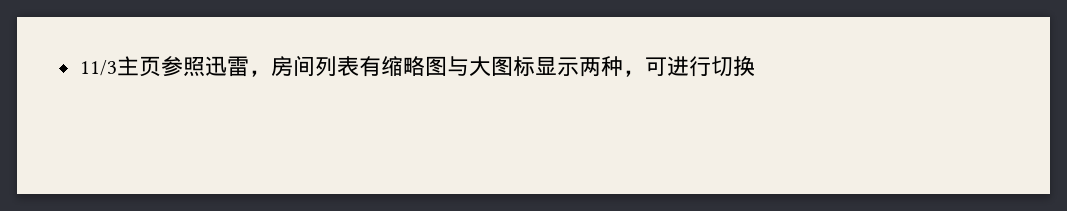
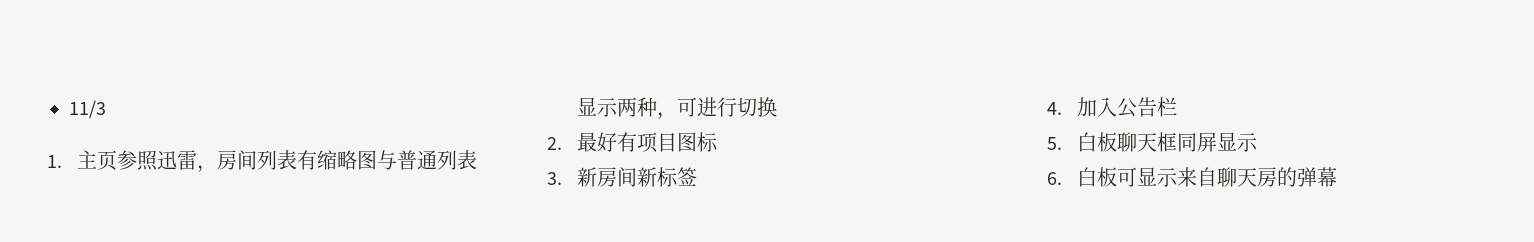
(117, 68) none -> [47,155,62,168] // 1.
[468,56,535,77] 大图标 -> [397,150,478,170] 普通列表
(755, 66) none -> [547,132,719,153] [547,167,698,187] [1047,97,1178,118] [1047,132,1259,152] [1047,167,1338,187] // 2.最好有项目图标 // 3.新房间新标签 // 4.加入公告栏 // 5.白板聊天框同屏显示 // 6.白板可显示来自聊天房的弹幕

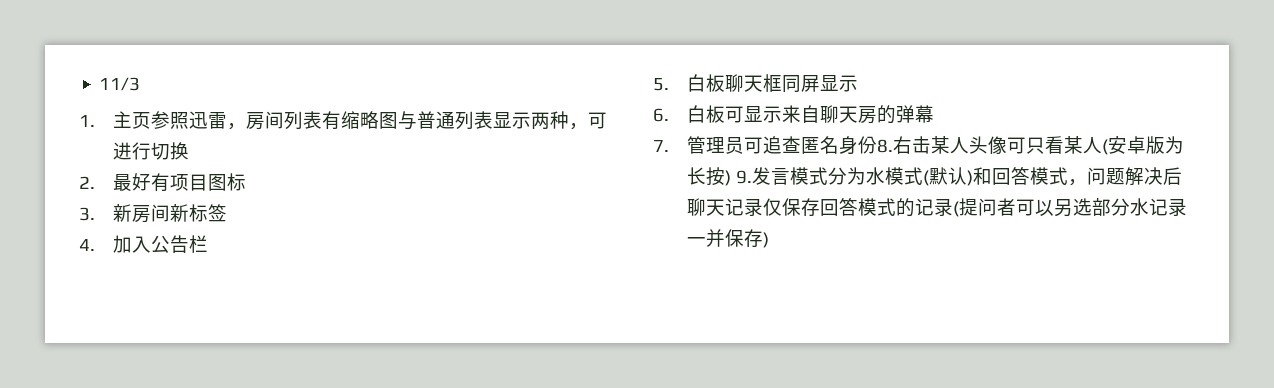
(1338, 177) none -> [653,136,1185,155] [687,167,1183,186] [687,198,1188,217] [687,229,770,248] // 7.管理员可追查匿名身份8.右击某人头像可只看某人(安卓版为长按) 9.发言模式分为水模式(默认)和回答模式，问题解决后聊天记录仅保存回答模式的记录(提问者可以另选部分水记录一并保存)

